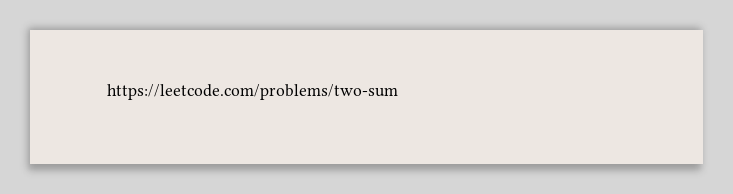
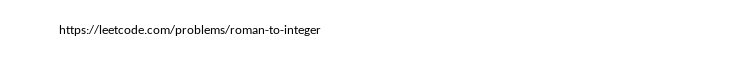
[107,84,398,100] https://leetcode.com/problems/two-sum -> [59,25,321,36] https://leetcode.com/problems/roman-to-integer

